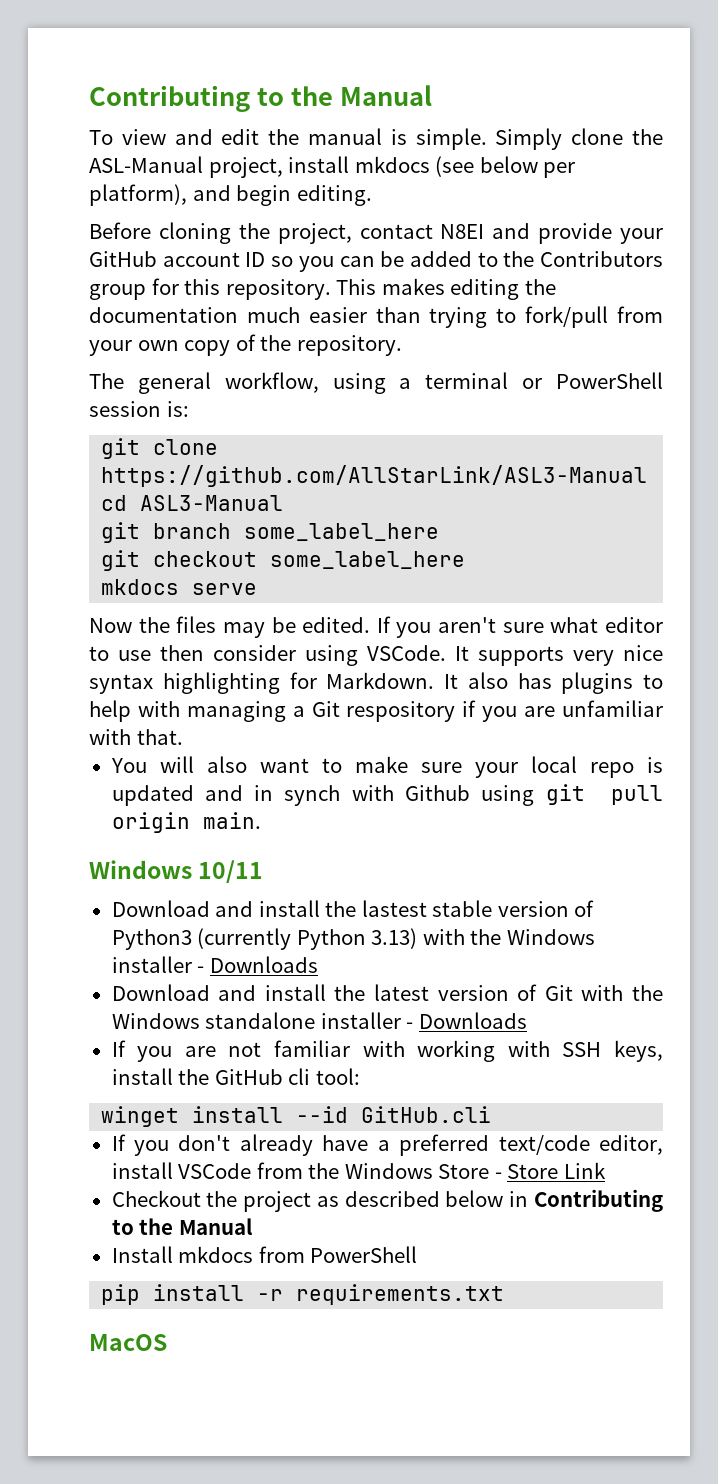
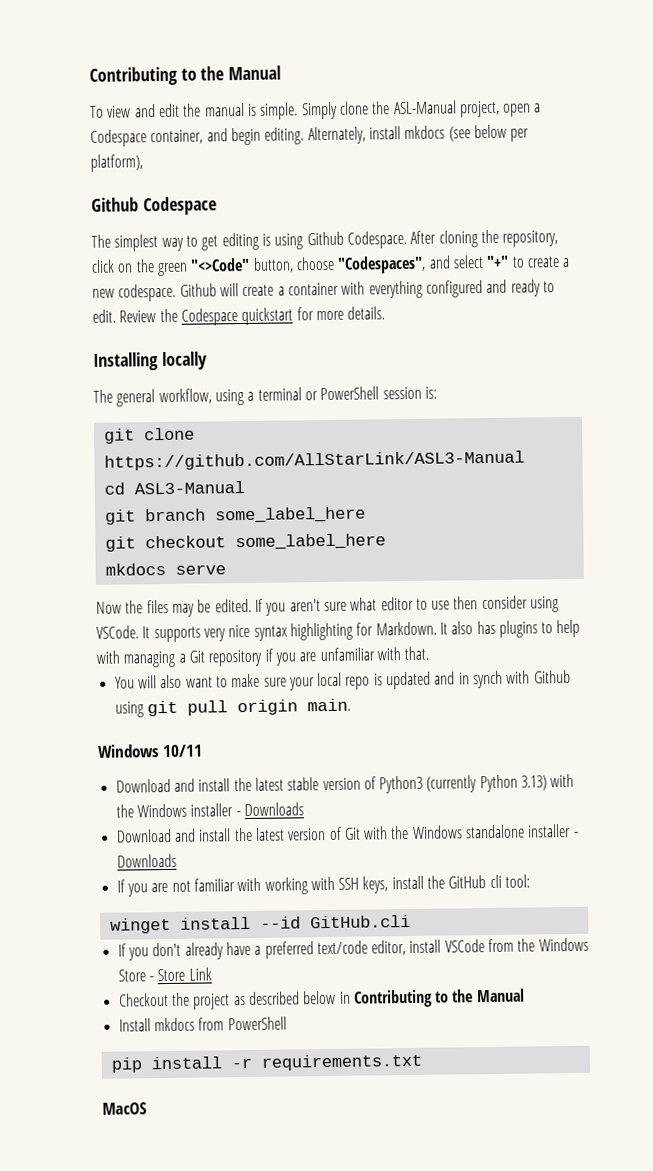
(283, 167) none -> [503,103,542,117] [90,126,366,147] open a Codespace container, and begin editing. Alternately,
[192,185,372,206] [89,222,663,244] [89,251,663,272] [89,278,556,300] [89,306,663,328] [89,334,402,356] and begin editing. // Before cloning the project, contact N8EI and provide your GitHub account ID so you can be added to the Contributors group for this repository. This makes editing the documentation much easier than trying to fork/pull from your own copy of the repository. -> [91,196,217,216] [91,229,559,252] [91,255,571,277] [92,279,555,302] [92,306,386,326] [93,351,208,371] // Github Codespace // The simplest way to get editing is using Github Codespace. After cloning the repository, click on the green "<>Code" button, choose "Codespaces", and select "+" to create a new codespace. Github will create a container with everything configured and ready to edit. Review the Codespace quickstart for more details. // Installing locally
[346,701,456,722] respository -> [208,649,263,667] repository
[361,900,427,917] lastest -> [254,777,284,791] latest

